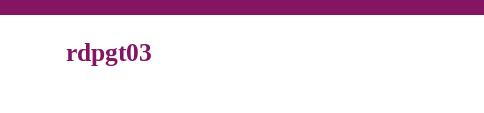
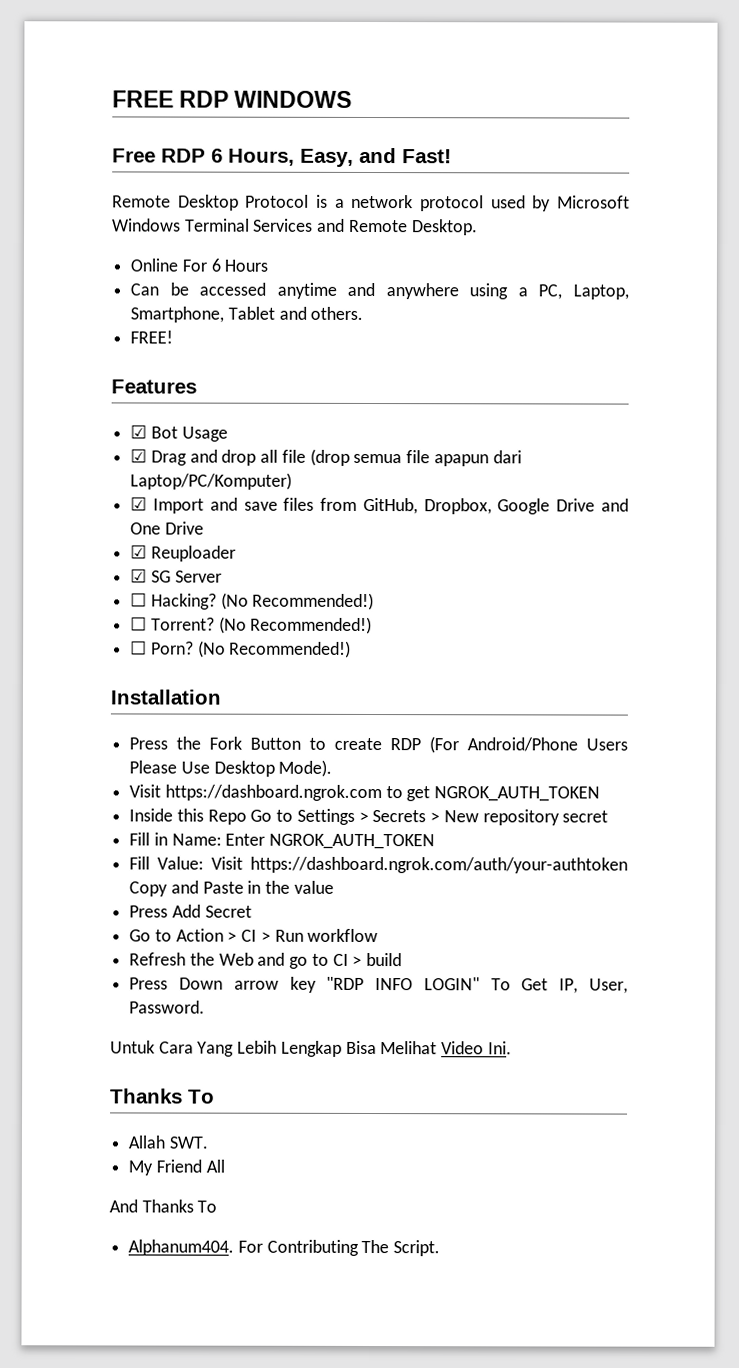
[66,43,152,66] rdpgt03 -> [112,90,353,108] [112,147,452,167] [112,194,630,212] [112,218,478,236] [130,258,269,272] [130,282,629,300] [130,306,364,323] [130,330,174,344] [111,379,197,394] [130,424,228,442] [130,448,522,467] [130,472,293,490] [130,496,629,515] [130,521,204,535] [130,544,236,562] [130,568,222,583] [130,592,375,611] [130,616,373,635] [130,640,352,658] [110,689,221,705] [129,736,628,754] [129,759,333,777] [129,784,601,802] [129,808,609,826] [129,832,436,850] [129,856,628,874] [129,880,334,897] [129,904,252,918] [129,928,379,943] [129,952,403,969] [129,976,628,994] [129,1000,206,1014] [110,1040,512,1057] [110,1088,215,1104] [128,1135,208,1149] [128,1159,225,1176] [109,1199,218,1213] [128,1239,441,1257] FREE RDP WINDOWS // Free RDP 6 Hours, Easy, and Fast! // Remote Desktop Protocol is a network protocol used by Microsoft Windows Terminal Services and Remote Desktop. // Online For 6 Hours // Can be accessed anytime and anywhere using a PC, Laptop, Smartphone, Tablet and others. // FREE! // Features // ☑ Bot Usage // ☑ Drag and drop all file (drop semua file apapun dari Laptop/PC/Komputer) // ☑ Import and save files from GitHub, Dropbox, Google Drive and One Drive // ☑ Reuploader // ☑ SG Server // ☐ Hacking? (No Recommended!) // ☐ Torrent? (No Recommended!) // ☐ Porn? (No Recommended!) // Installation // Press the Fork Button to create RDP (For Android/Phone Users Please Use Desktop Mode). // Visit https://dashboard.ngrok.com to get NGROK_AUTH_TOKEN // Inside this Repo Go to Settings > Secrets > New repository secret // Fill in Name: Enter NGROK_AUTH_TOKEN // Fill Value: Visit https://dashboard.ngrok.com/auth/your-authtoken Copy and Paste in the value // Press Add Secret // Go to Action > CI > Run workflow // Refresh the Web and go to CI > build // Press Down arrow key "RDP INFO LOGIN" To Get IP, User, Password. // Untuk Cara Yang Lebih Lengkap Bisa Melihat Video Ini. // Thanks To // Allah SWT. // My Friend All // And Thanks To // Alphanum404. For Contributing The Script.

